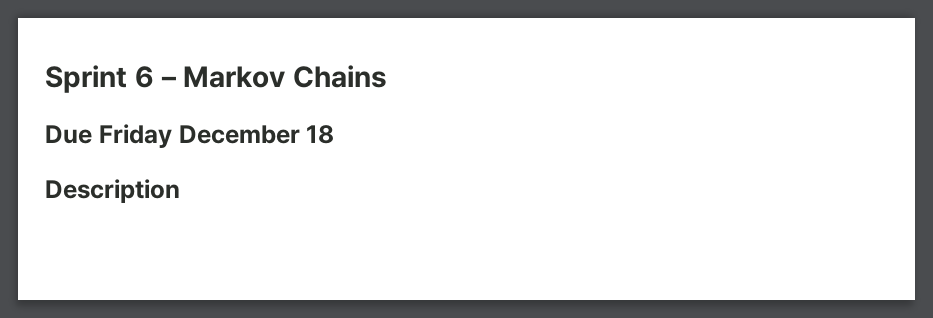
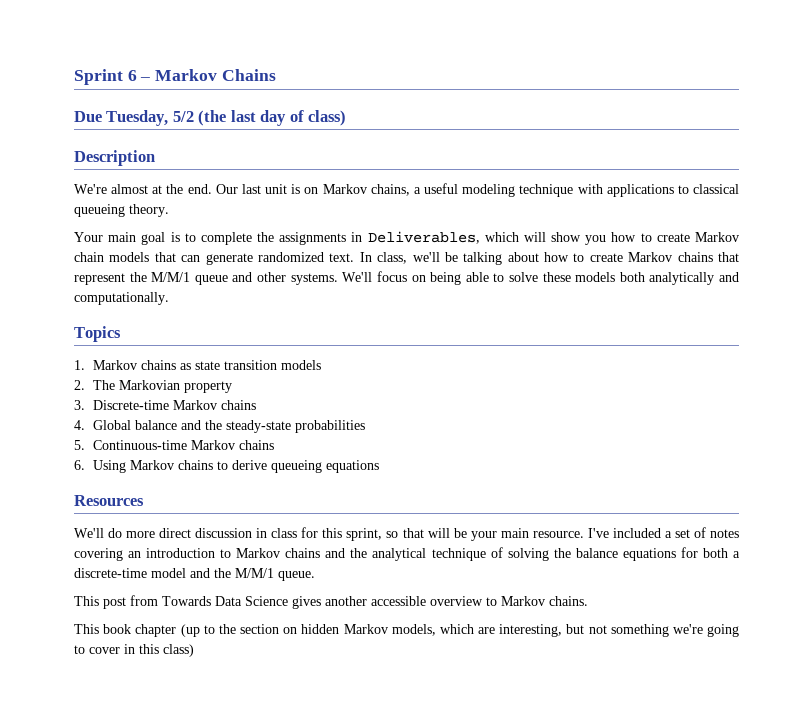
[98,124,335,148] [45,179,180,203] Friday December 18 // Description -> [106,110,347,126] [74,150,155,166] [74,183,739,197] [74,204,169,217] [74,231,739,245] [74,252,740,265] [74,271,739,285] [74,292,169,305] [74,326,121,342] [74,360,321,370] [74,380,232,393] [74,400,256,410] [74,420,365,433] [74,440,274,450] [74,460,379,473] [74,495,144,506] [74,527,739,541] [74,547,740,561] [74,568,315,581] [74,595,588,609] [74,624,739,637] [74,644,194,657] Tuesday, 5/2 (the last day of class) // Description // We're almost at the end. Our last unit is on Markov chains, a useful modeling technique with applications to classical queueing theory. // Your main goal is to complete the assignments in Deliverables, which will show you how to create Markov chain models that can generate randomized text. In class, we'll be talking about how to create Markov chains that represent the M/M/1 queue and other systems. We'll focus on being able to solve these models both analytically and computationally. // Topics // 1. Markov chains as state transition models // 2. The Markovian property // 3. Discrete-time Markov chains // 4. Global balance and the steady-state probabilities // 5. Continuous-time Markov chains // 6. Using Markov chains to derive queueing equations // Resources // We'll do more direct discussion in class for this sprint, so that will be your main resource. I've included a set of notes covering an introduction to Markov chains and the analytical technique of solving the balance equations for both a discrete-time model and the M/M/1 queue. // This post from Towards Data Science gives another accessible overview to Markov chains. // This book chapter (up to the section on hidden Markov models, which are interesting, but not something we're going to cover in this class)

